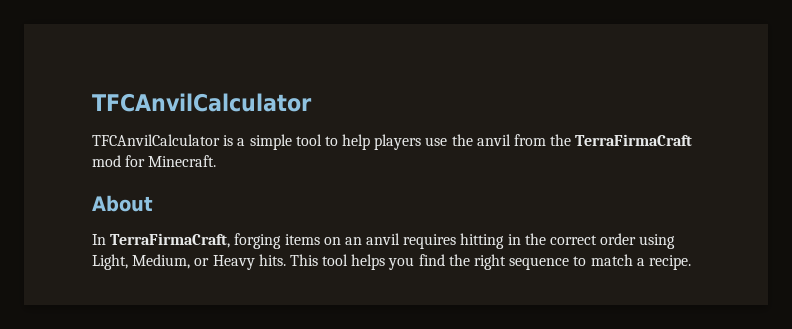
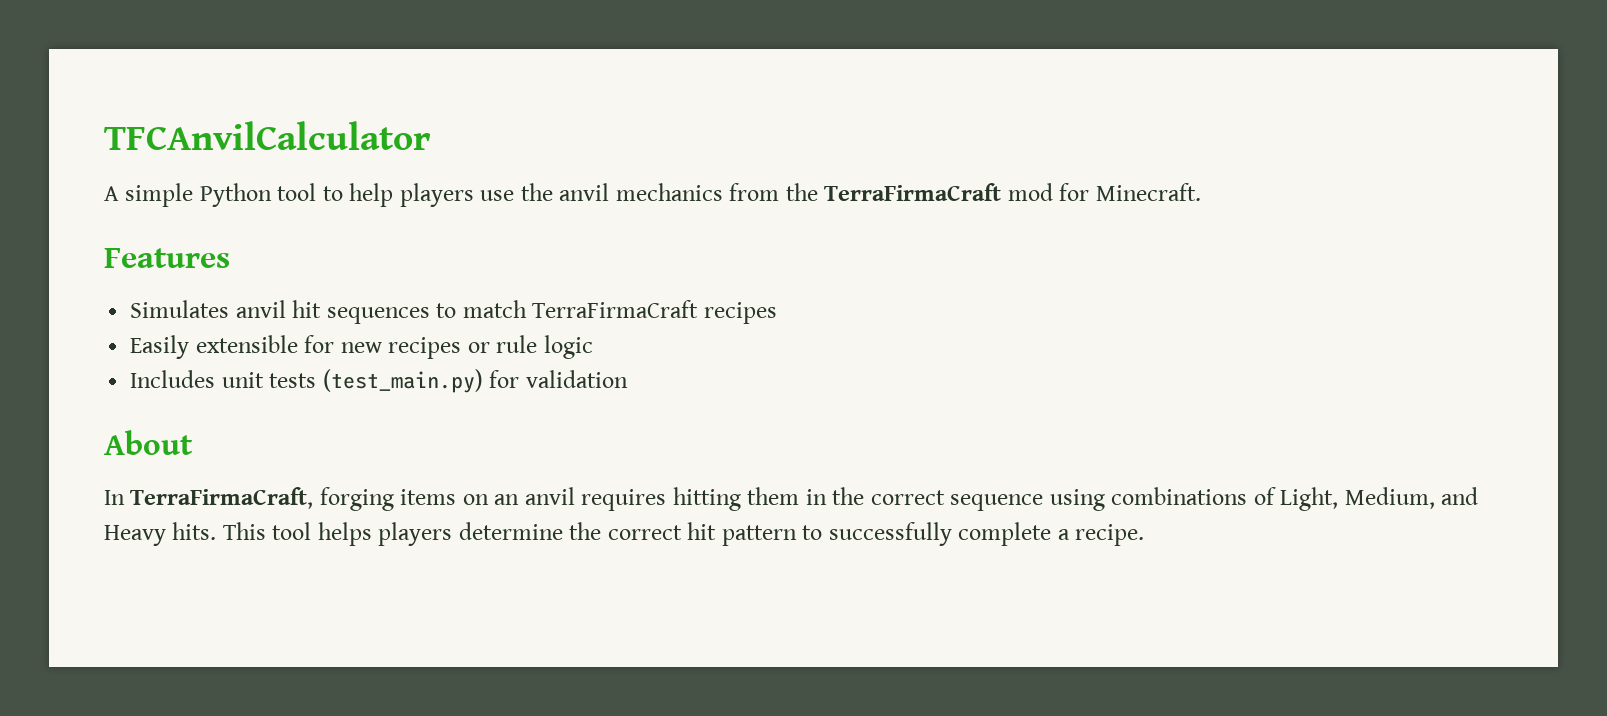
[92,134,292,150] TFCAnvilCalculator is a simple -> [104,183,272,207] A simple Python
(511, 140) none -> [615,183,723,201] mechanics
(217, 161) none -> [104,248,230,268] [130,300,777,324] [130,335,593,359] [130,369,628,393] // Features // Simulates anvil hit sequences to match TerraFirmaCraft recipes // Easily extensible for new recipes or rule logic // Includes unit tests (test_main.py) for validation
(505, 241) none -> [747,487,800,505] them
[600,233,676,249] order using -> [950,487,1276,511] sequence using combinations of
[194,258,210,266] or -> [1441,487,1479,505] and
[388,254,633,270] you find the right sequence to match -> [378,522,1052,546] players determine the correct hit pattern to successfully complete

